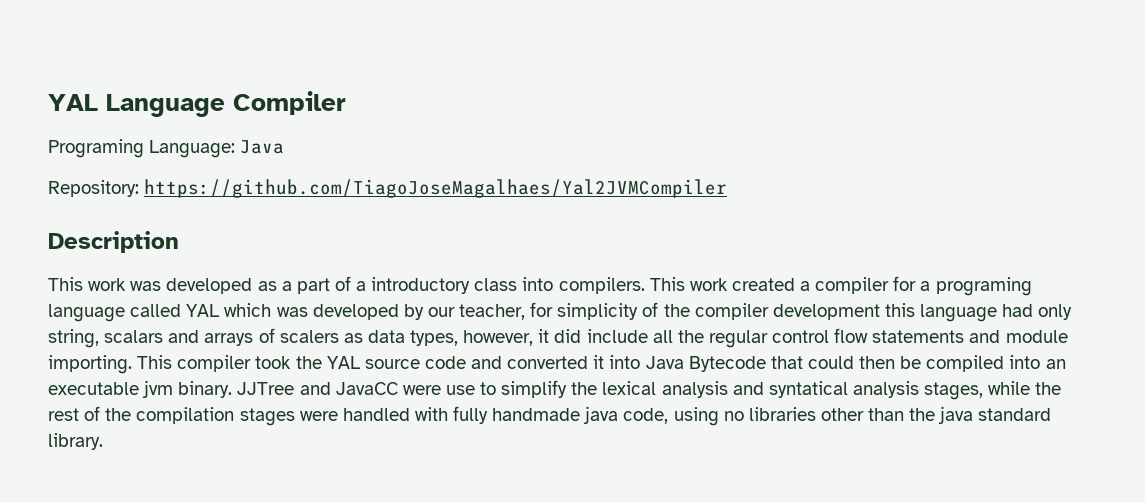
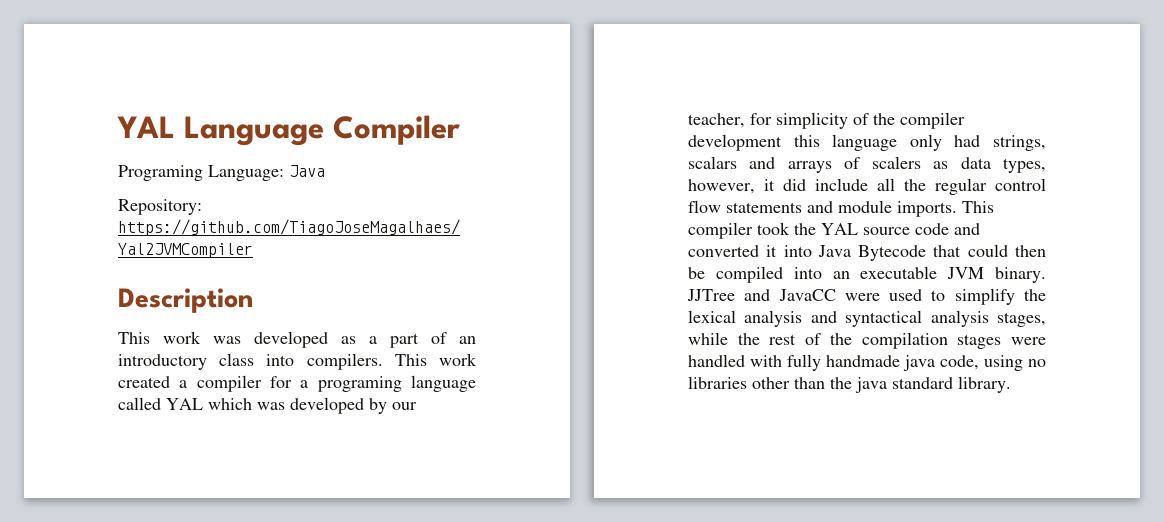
[356,281,367,291] a -> [459,336,476,344] an
[1002,304,1073,320] [48,329,99,348] had only string, -> [909,134,1046,151] only had strings,
[48,355,132,374] importing. -> [897,201,957,217] imports.
[142,380,174,398] jvm -> [947,267,985,279] JVM
[445,385,475,395] use -> [889,289,923,301] used
[768,381,848,398] syntatical -> [845,310,923,327] syntactical

